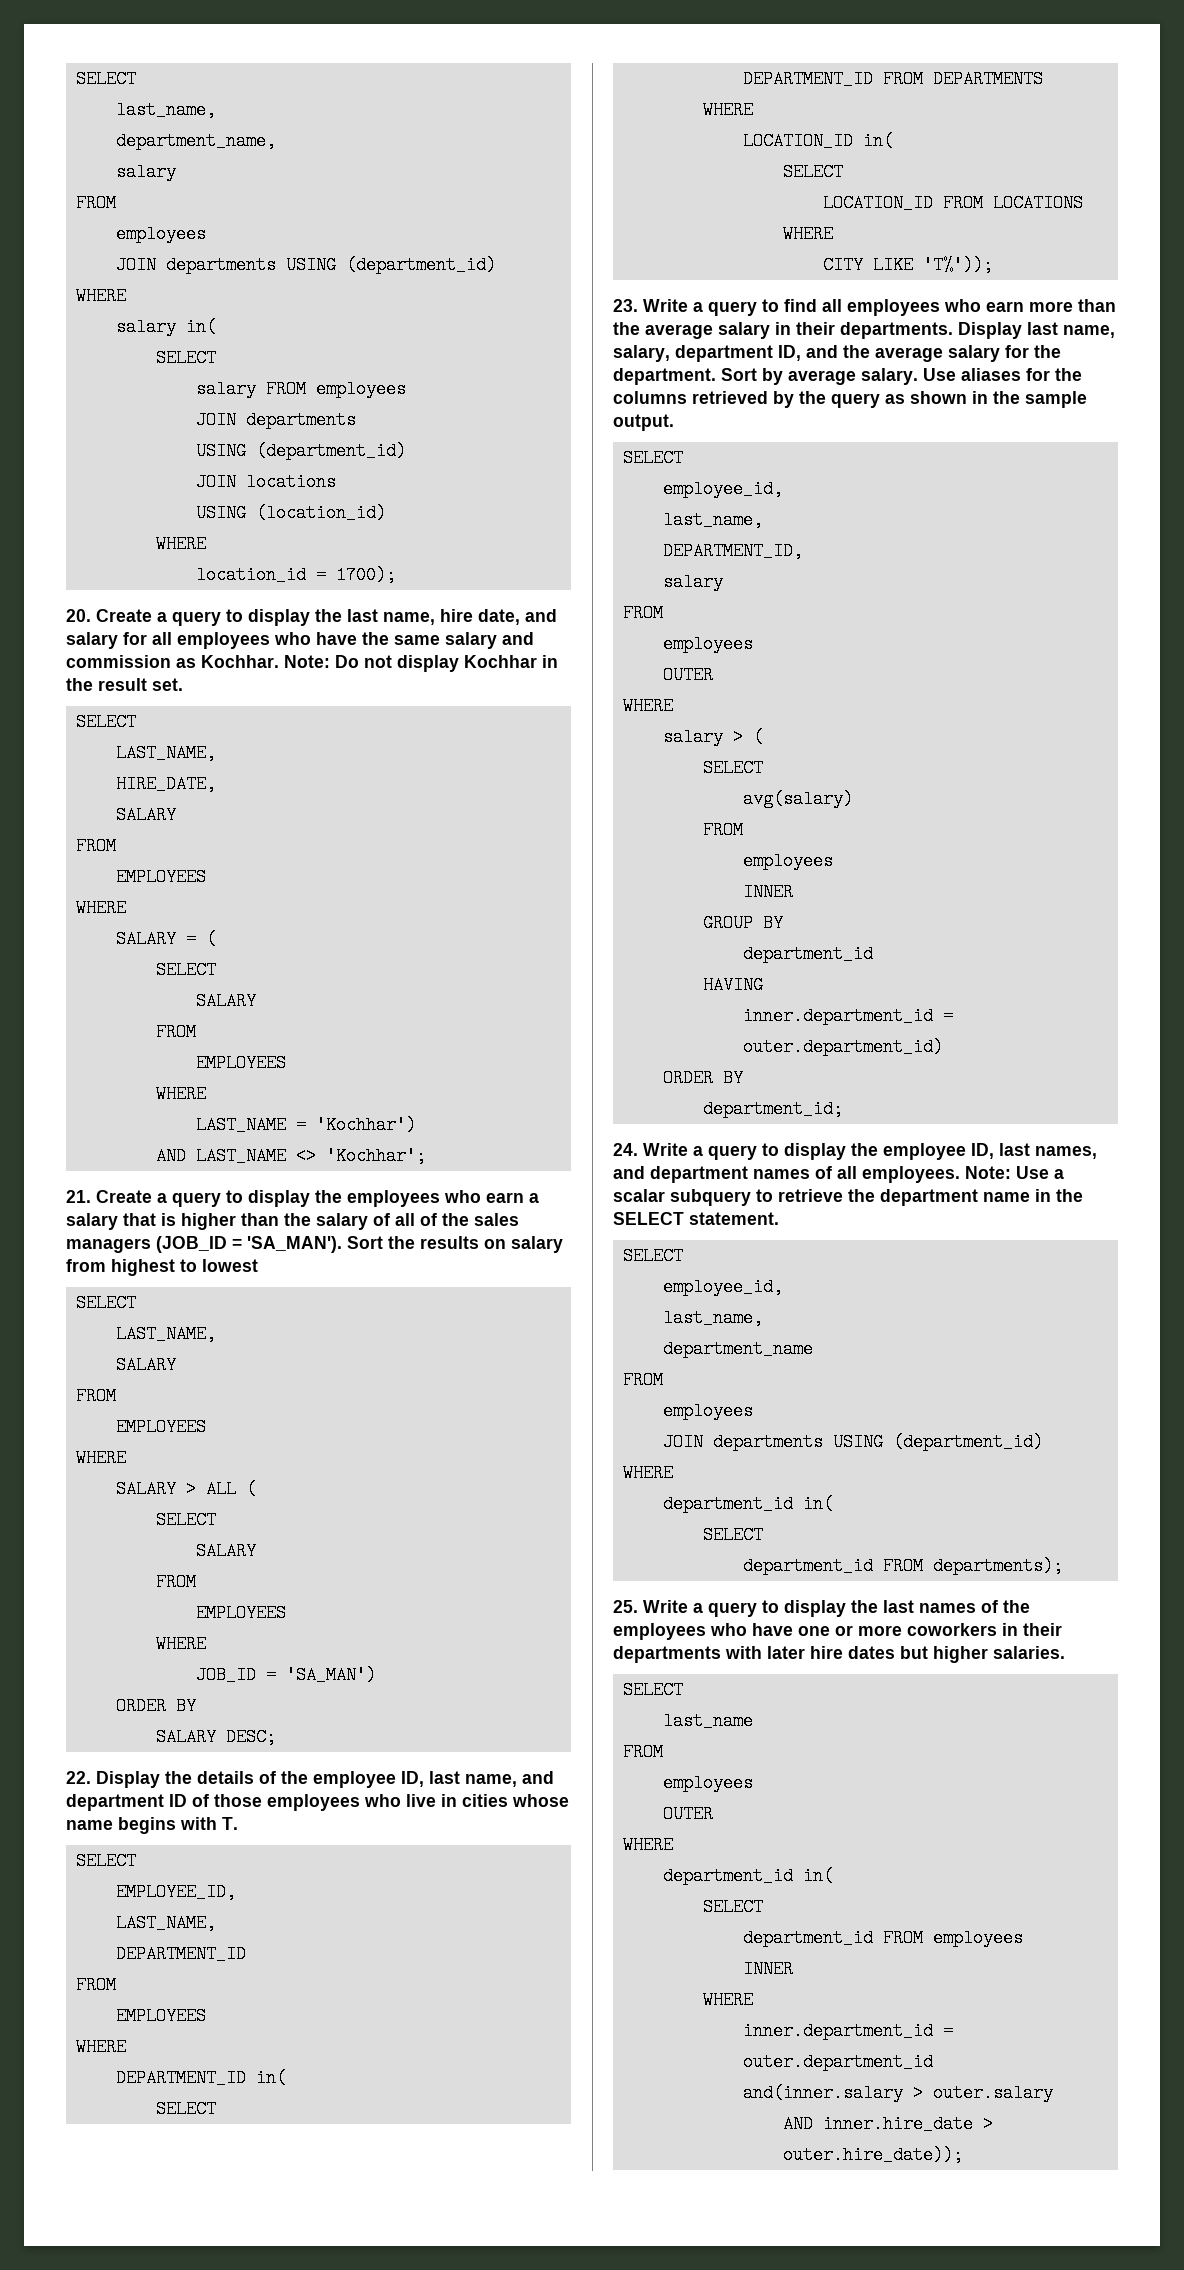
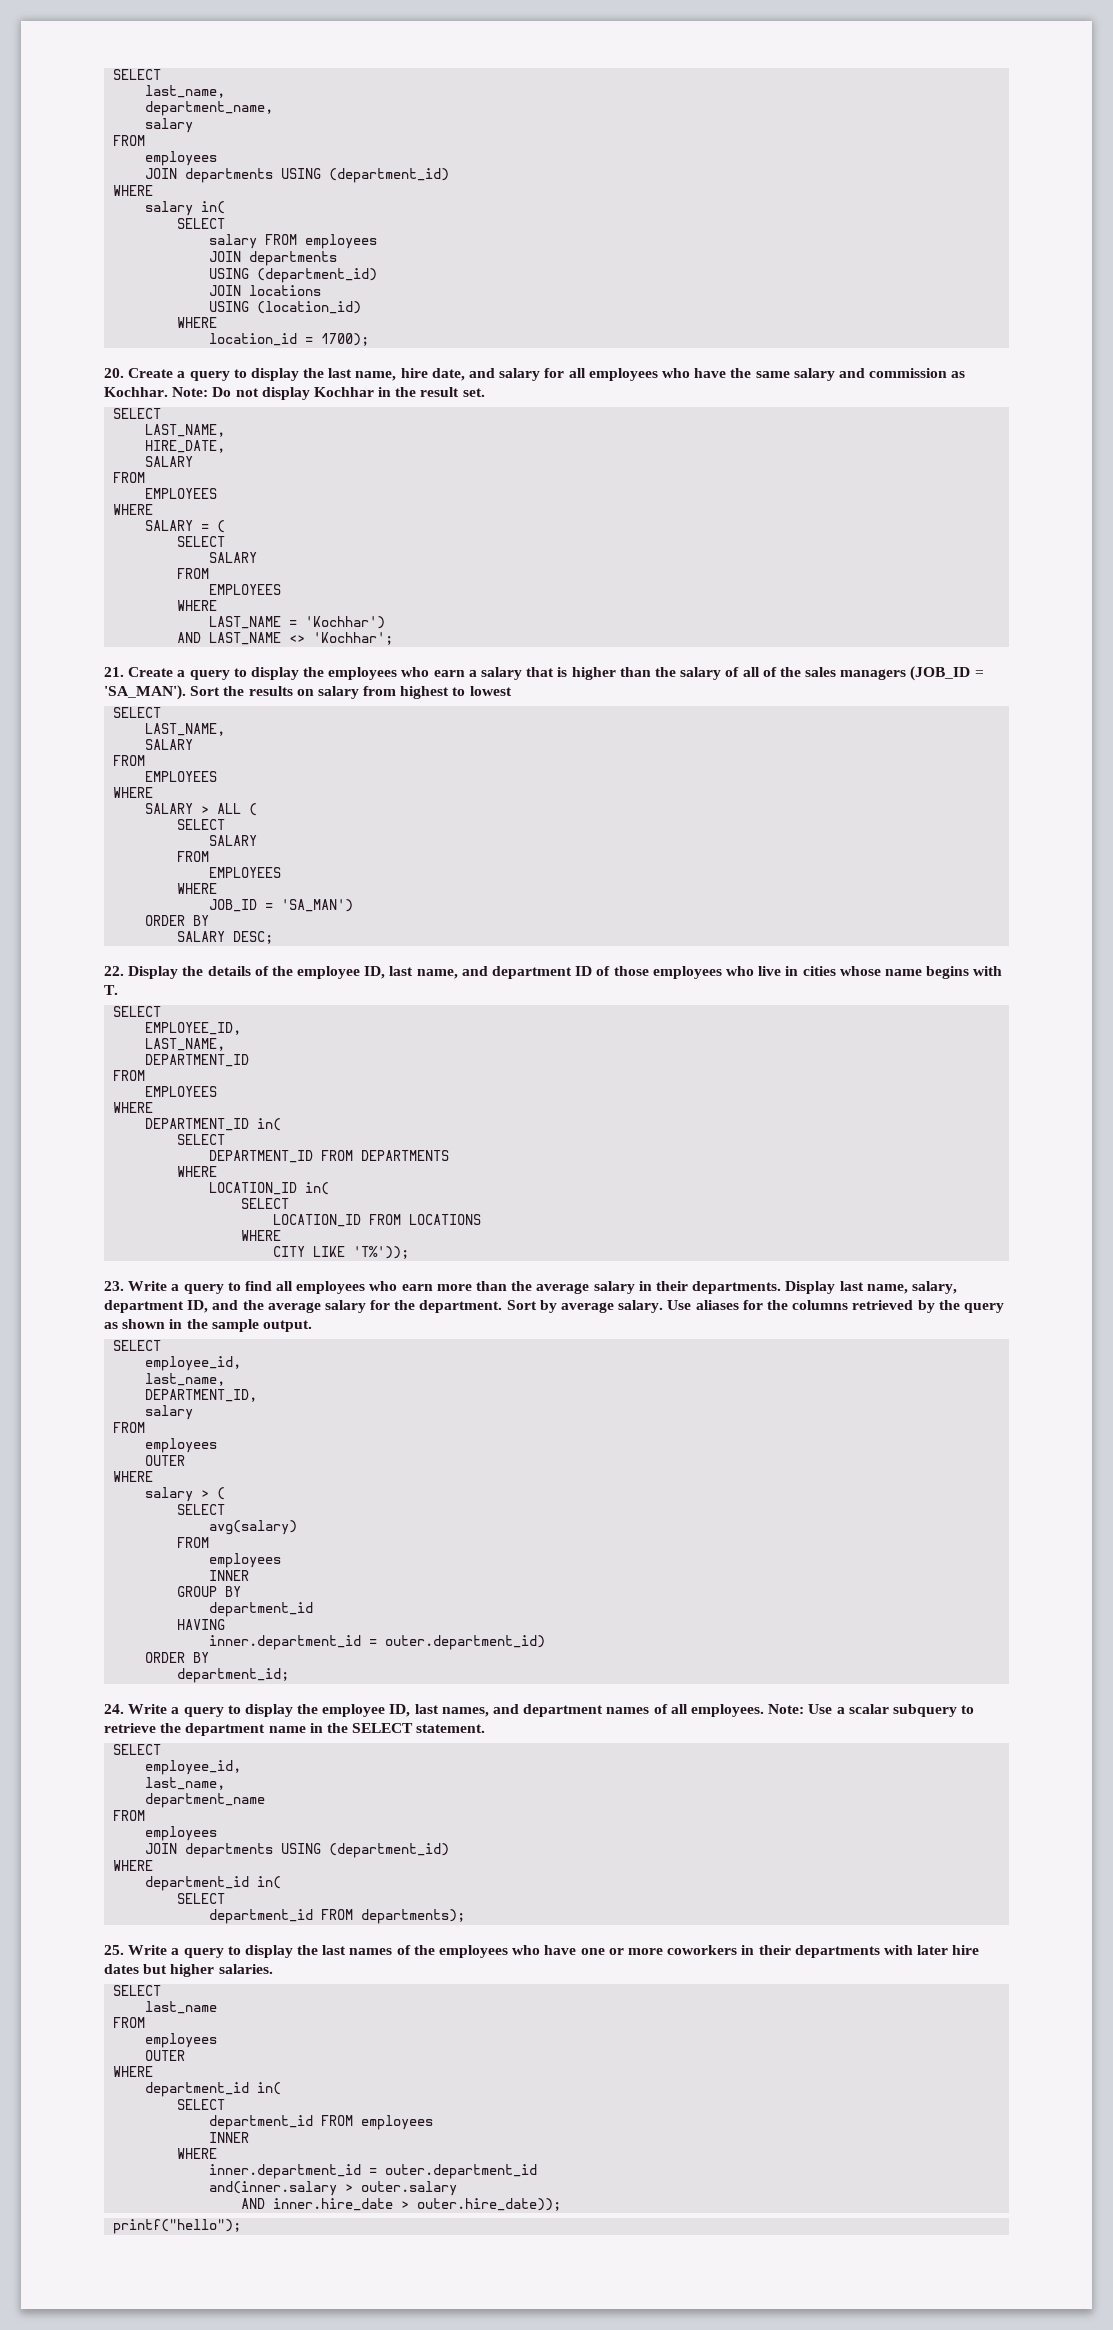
(963, 2155) none -> [113,2219,242,2234] // printf("hello");

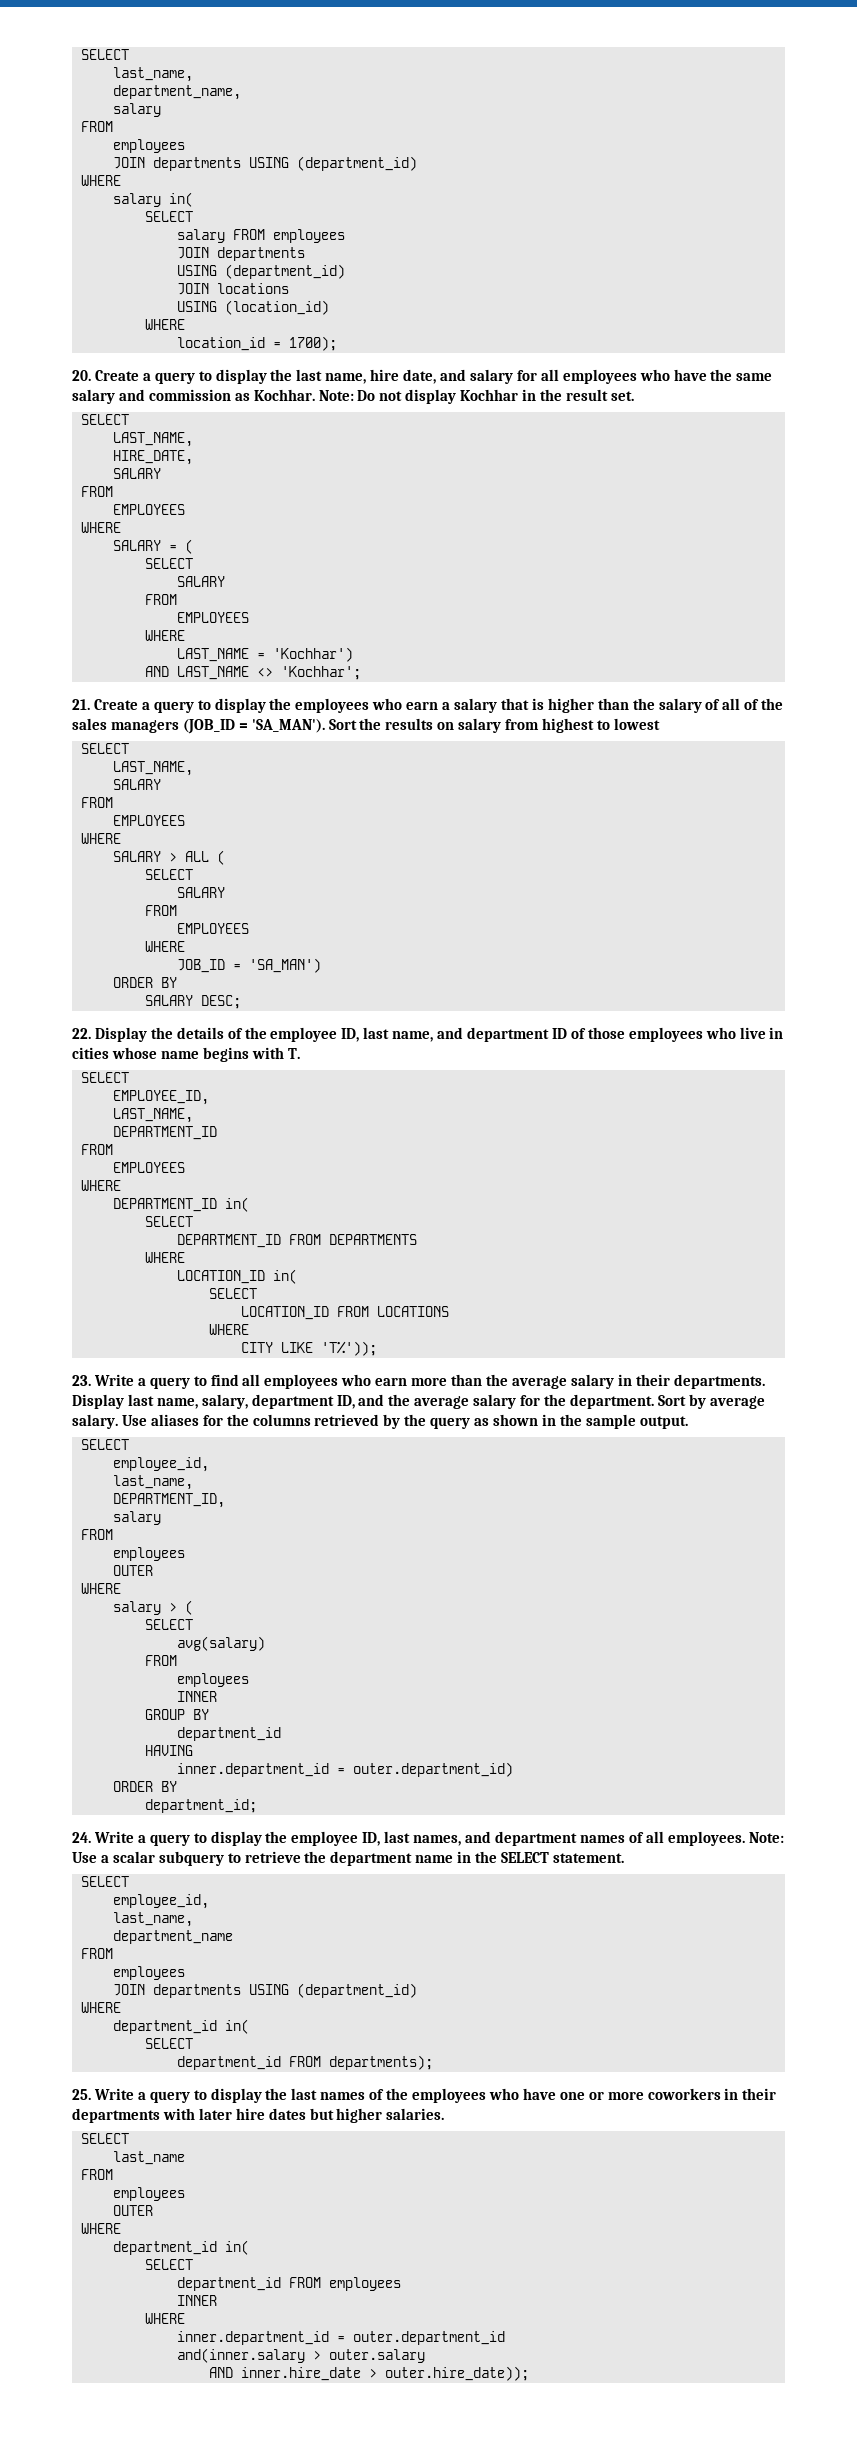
[113,2219,242,2234] // printf("hello"); -> (529, 2373) none

